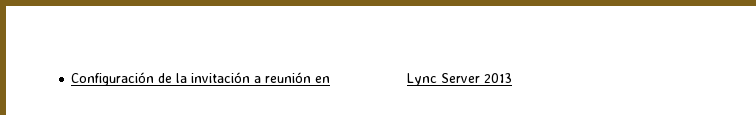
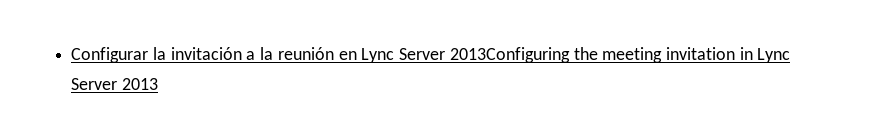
[71,72,173,86] Configuración de -> [71,47,149,63] Configurar
(262, 79) none -> [260,47,274,60] la
(481, 78) none -> [449,47,791,63] [71,78,118,90] 2013Configuring the meeting invitation in Lync Server

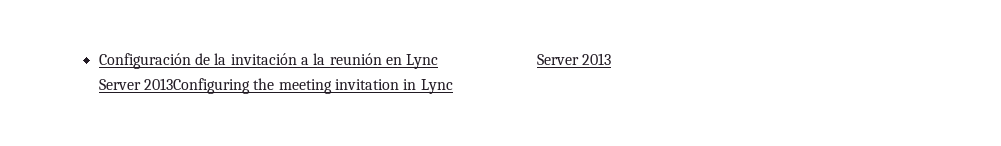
[71,47,149,63] Configurar -> [98,53,210,69] Configuración de

